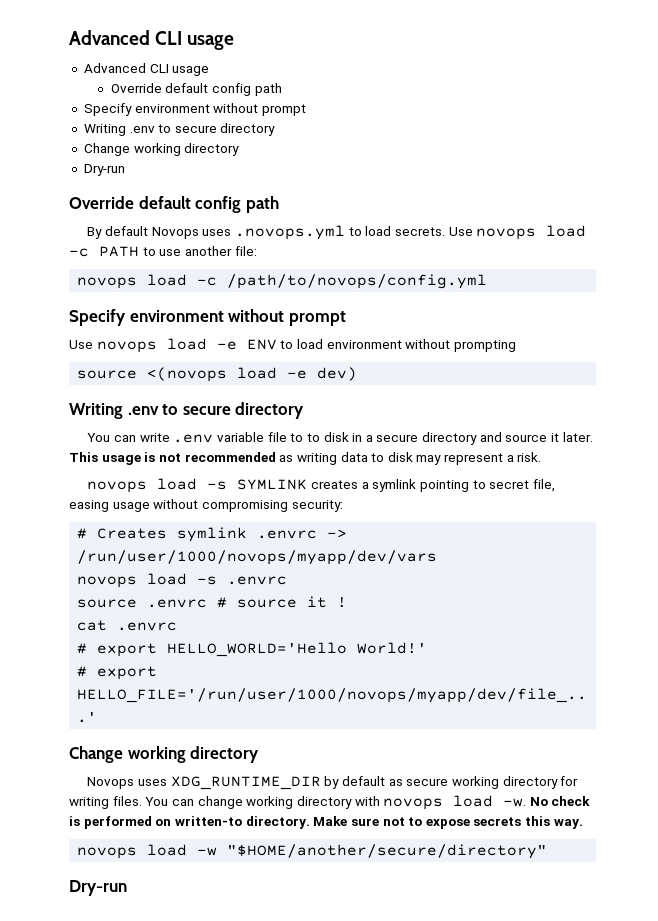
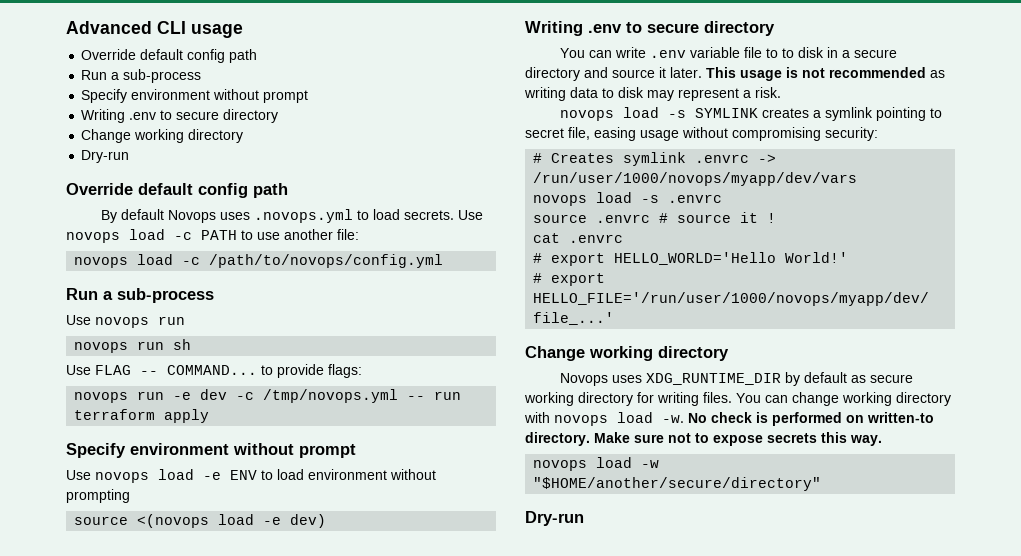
[69,30,235,50] [83,63,210,76] [110,83,282,96] Advanced CLI usage // Advanced CLI usage // Override default config path -> [66,21,243,38] [81,49,258,63] [81,69,202,83] Advanced CLI usage // Override default config path // Run a sub-process
(488, 281) none -> [66,288,214,303] [66,315,185,328] [74,339,192,353] [66,364,362,378] [74,389,462,403] [74,409,210,423] // Run a sub-process // Use novops run // novops run sh // Use FLAG -- COMMAND... to provide flags: // novops run -e dev -c /tmp/novops.yml -- run terraform apply

